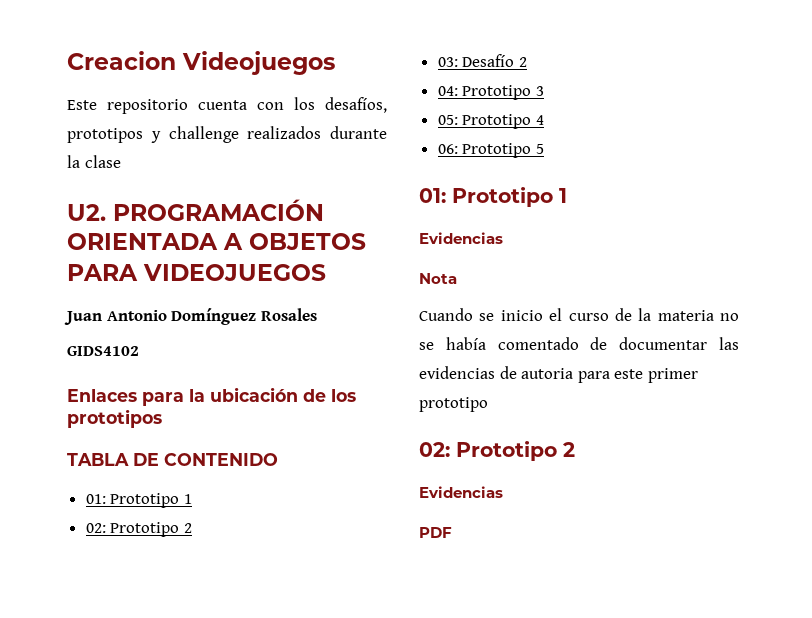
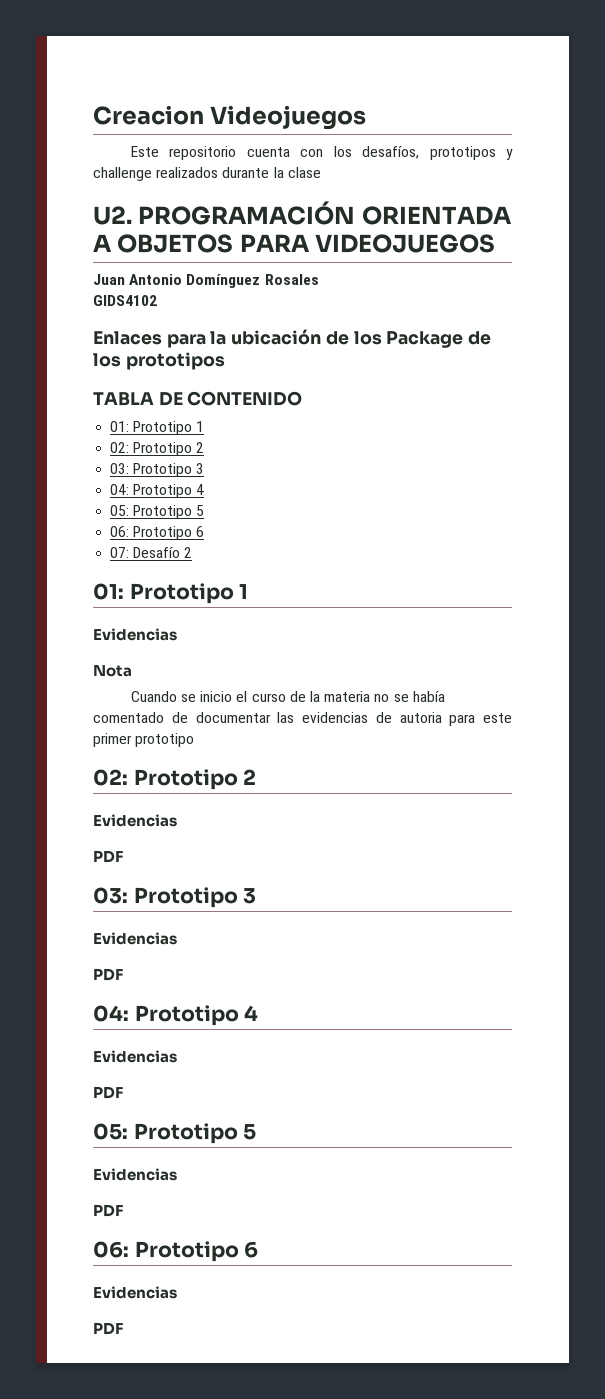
(356, 395) none -> [386,331,492,348] [93,353,121,367] Package de los
[462,54,527,67] [437,85,544,100] [437,114,544,129] [437,143,544,158] Desafío 2 // 04: Prototipo 3 // 05: Prototipo 4 // 06: Prototipo 5 -> [133,463,205,477] [110,484,205,498] [110,505,205,519] [110,526,205,540] [110,547,193,558] Prototipo 3 // 04: Prototipo 4 // 05: Prototipo 5 // 06: Prototipo 6 // 07: Desafío 2
(452, 532) none -> [93,887,257,908] [93,932,177,945] [93,968,123,981] [93,1005,259,1026] [93,1050,177,1063] [93,1086,123,1099] [93,1123,257,1144] [93,1168,177,1181] [93,1204,123,1217] [93,1241,259,1262] [93,1286,177,1299] [93,1322,123,1335] // 03: Prototipo 3 // Evidencias // PDF // 04: Prototipo 4 // Evidencias // PDF // 05: Prototipo 5 // Evidencias // PDF // 06: Prototipo 6 // Evidencias // PDF

